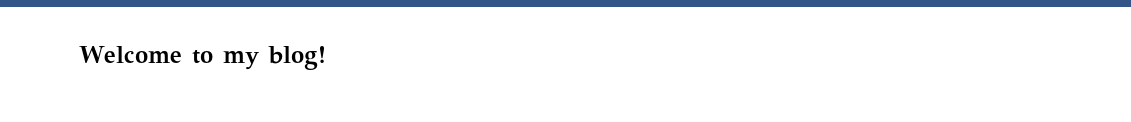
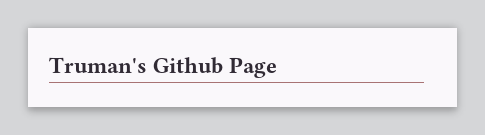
[79,46,326,70] Welcome to my blog! -> [49,57,278,78] Truman's Github Page

